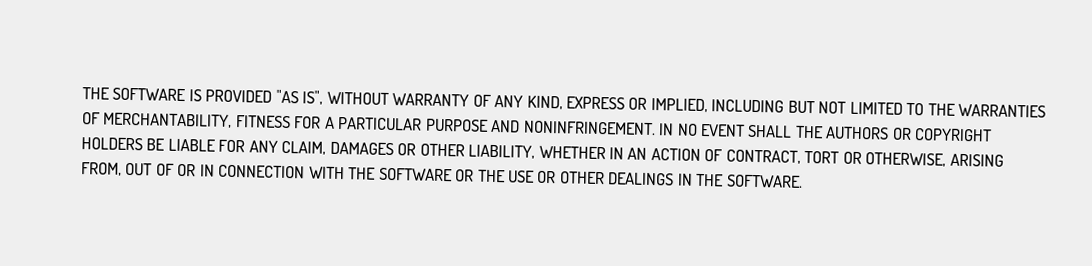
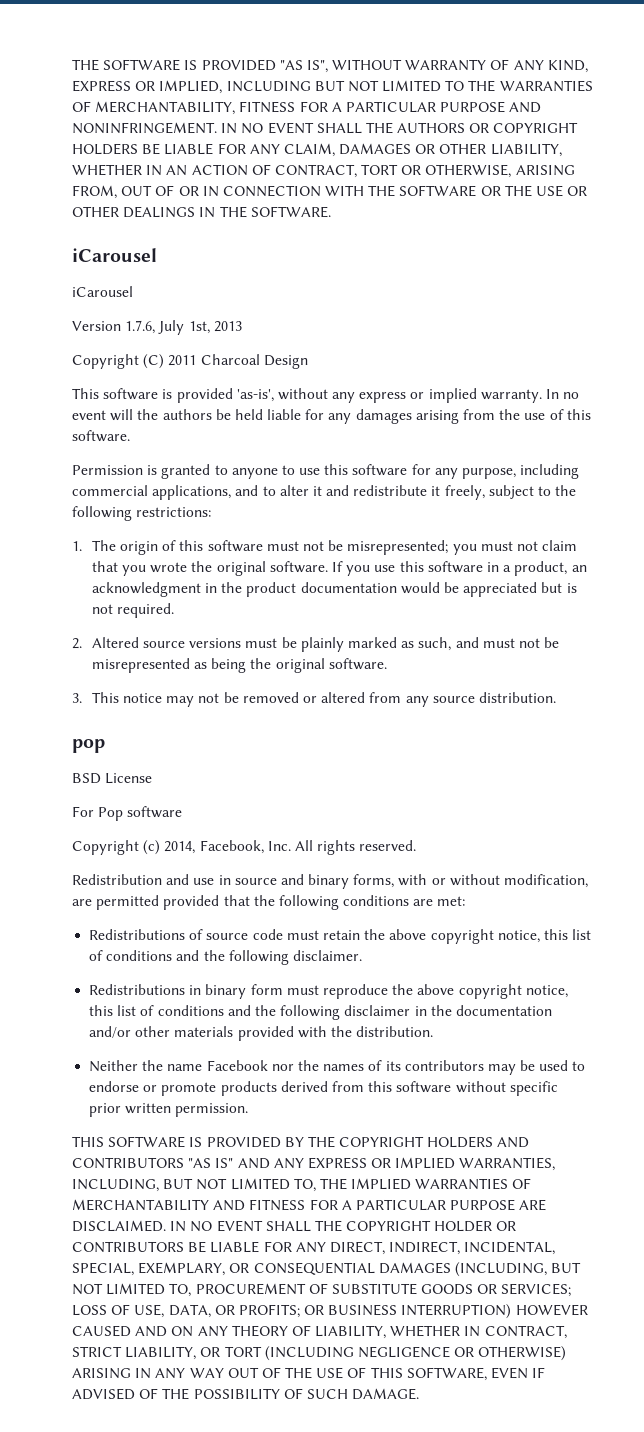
(803, 181) none -> [72,248,157,262] [72,286,133,297] [72,320,242,335] [72,354,308,369] [72,388,580,403] [72,409,591,424] [72,430,130,442] [72,464,580,479] [72,485,577,500] [72,506,212,521] [72,540,578,555] [91,561,587,576] [91,582,577,597] [91,603,175,618] [72,637,560,652] [91,658,387,673] [72,692,556,707] [72,739,105,753] [72,773,153,784] [72,806,183,821] [72,840,417,855] [72,874,589,889] [72,895,466,910] [89,929,592,944] [89,950,362,965] [89,984,568,999] [89,1005,552,1020] [89,1026,434,1041] [89,1060,586,1075] [89,1081,558,1096] [89,1103,249,1117] [72,1136,530,1148] [72,1157,556,1171] [72,1178,532,1192] [72,1199,547,1211] [72,1220,517,1232] [72,1241,556,1255] [72,1262,582,1277] [72,1283,572,1297] [72,1304,588,1319] [72,1325,567,1339] [72,1346,567,1361] [72,1367,546,1381] [72,1388,420,1400] // iCarousel // iCarousel // Version 1.7.6, July 1st, 2013 // Copyright (C) 2011 Charcoal Design // This software is provided 'as-is', without any express or implied warranty. In no event will the authors be held liable for any damages arising from the use of this software. // Permission is granted to anyone to use this software for any purpose, including commercial applications, and to alter it and redistribute it freely, subject to the following restrictions: // 1. The origin of this software must not be misrepresented; you must not claim that you wrote the original software. If you use this software in a product, an acknowledgment in the product documentation would be appreciated but is not required. // 2. Altered source versions must be plainly marked as such, and must not be misrepresented as being the original software. // 3. This notice may not be removed or altered from any source distribution. // pop // BSD License // For Pop software // Copyright (c) 2014, Facebook, Inc. All rights reserved. // Redistribution and use in source and binary forms, with or without modification, are permitted provided that the following conditions are met: // Redistributions of source code must retain the above copyright notice, this list of conditions and the following disclaimer. // Redistributions in binary form must reproduce the above copyright notice, this list of conditions and the following disclaimer in the documentation and/or other materials provided with the distribution. // Neither the name Facebook nor the names of its contributors may be used to endorse or promote products derived from this software without specific prior written permission. // THIS SOFTWARE IS PROVIDED BY THE COPYRIGHT HOLDERS AND CONTRIBUTORS "AS IS" AND ANY EXPRESS OR IMPLIED WARRANTIES, INCLUDING, BUT NOT LIMITED TO, THE IMPLIED WARRANTIES OF MERCHANTABILITY AND FITNESS FOR A PARTICULAR PURPOSE ARE DISCLAIMED. IN NO EVENT SHALL THE COPYRIGHT HOLDER OR CONTRIBUTORS BE LIABLE FOR ANY DIRECT, INDIRECT, INCIDENTAL, SPECIAL, EXEMPLARY, OR CONSEQUENTIAL DAMAGES (INCLUDING, BUT NOT LIMITED TO, PROCUREMENT OF SUBSTITUTE GOODS OR SERVICES; LOSS OF USE, DATA, OR PROFITS; OR BUSINESS INTERRUPTION) HOWEVER CAUSED AND ON ANY THEORY OF LIABILITY, WHETHER IN CONTRACT, STRICT LIABILITY, OR TORT (INCLUDING NEGLIGENCE OR OTHERWISE) ARISING IN ANY WAY OUT OF THE USE OF THIS SOFTWARE, EVEN IF ADVISED OF THE POSSIBILITY OF SUCH DAMAGE.

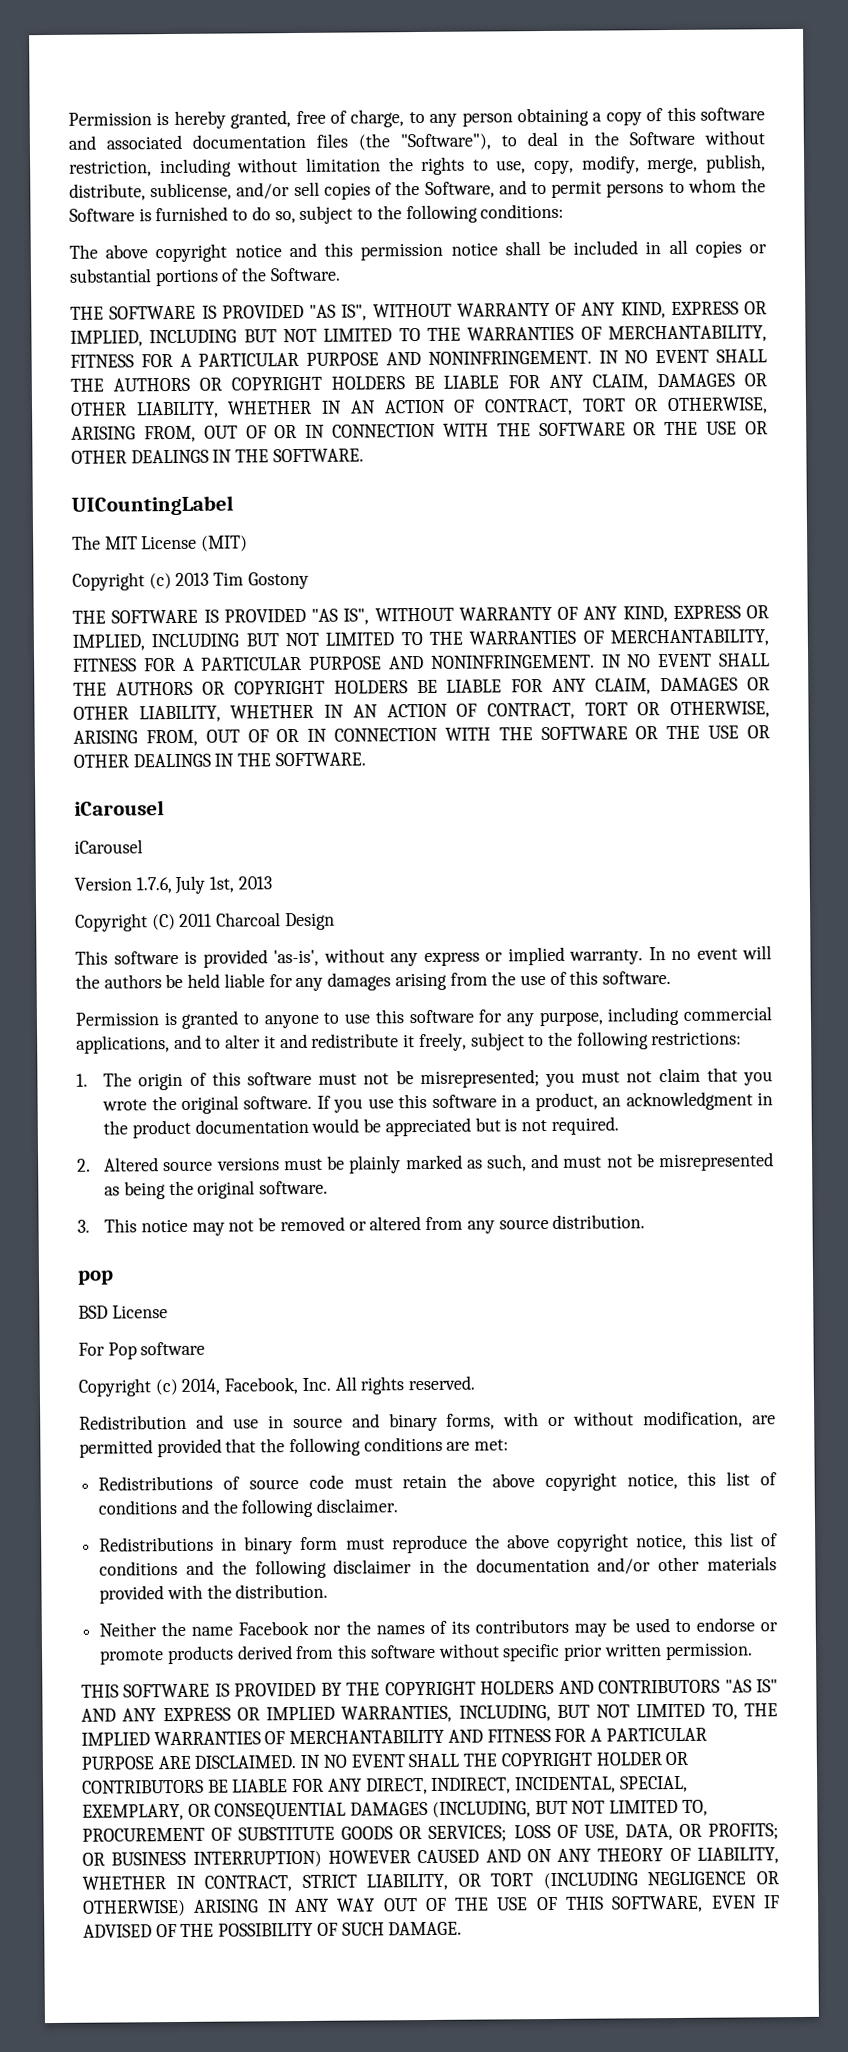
(72, 65) none -> [68,106,765,129] [68,130,765,151] [69,154,766,178] [69,178,766,201] [69,203,565,224] [69,239,767,263] [69,267,341,287] [70,301,767,321] [70,325,767,347] [70,349,767,368] [70,373,767,392] [70,397,768,419] [71,421,768,443] [71,448,364,464] [71,495,234,516] [72,535,249,552] [72,571,309,591] Permission is hereby granted, free of charge, to any person obtaining a copy of this software and associated documentation files (the "Software"), to deal in the Software without restriction, including without limitation the rights to use, copy, modify, merge, publish, distribute, sublicense, and/or sell copies of the Software, and to permit persons to whom the Software is furnished to do so, subject to the following conditions: // The above copyright notice and this permission notice shall be included in all copies or substantial portions of the Software. // THE SOFTWARE IS PROVIDED "AS IS", WITHOUT WARRANTY OF ANY KIND, EXPRESS OR IMPLIED, INCLUDING BUT NOT LIMITED TO THE WARRANTIES OF MERCHANTABILITY, FITNESS FOR A PARTICULAR PURPOSE AND NONINFRINGEMENT. IN NO EVENT SHALL THE AUTHORS OR COPYRIGHT HOLDERS BE LIABLE FOR ANY CLAIM, DAMAGES OR OTHER LIABILITY, WHETHER IN AN ACTION OF CONTRACT, TORT OR OTHERWISE, ARISING FROM, OUT OF OR IN CONNECTION WITH THE SOFTWARE OR THE USE OR OTHER DEALINGS IN THE SOFTWARE. // UICountingLabel // The MIT License (MIT) // Copyright (c) 2013 Tim Gostony //

